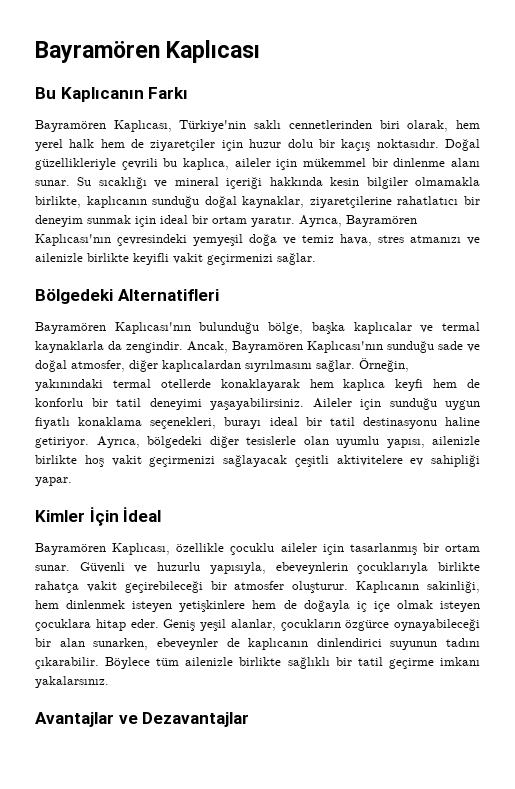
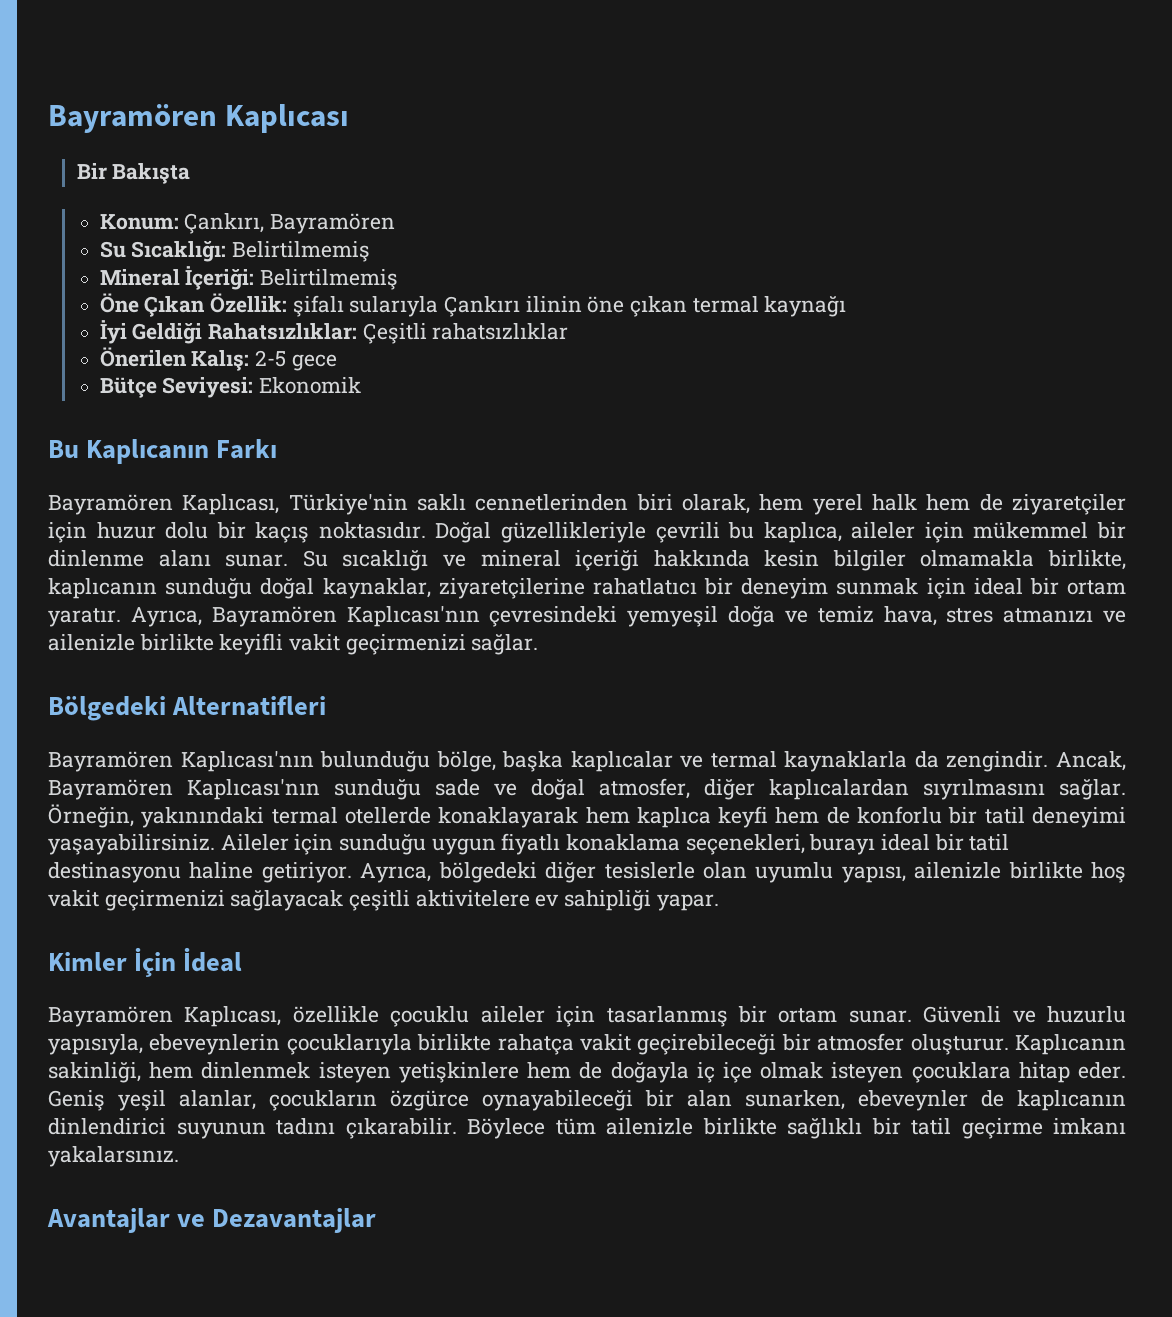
(261, 51) none -> [76,163,191,184] [99,213,396,234] [99,241,371,262] [99,266,399,290] [99,293,847,317] [99,320,569,344] [99,347,337,371] [99,377,362,398] // Bir Bakışta // Konum: Çankırı, Bayramören // Su Sıcaklığı: Belirtilmemiş // Mineral İçeriği: Belirtilmemiş // Öne Çıkan Özellik: şifalı sularıyla Çankırı ilinin öne çıkan termal kaynağı // İyi Geldiği Rahatsızlıklar: Çeşitli rahatsızlıklar // Önerilen Kalış: 2-5 gece // Bütçe Seviyesi: Ekonomik

